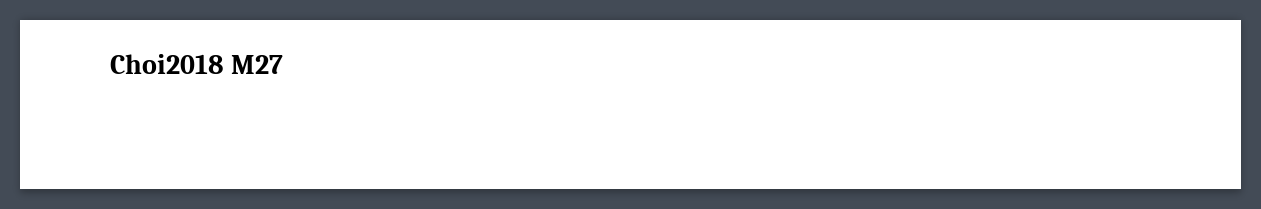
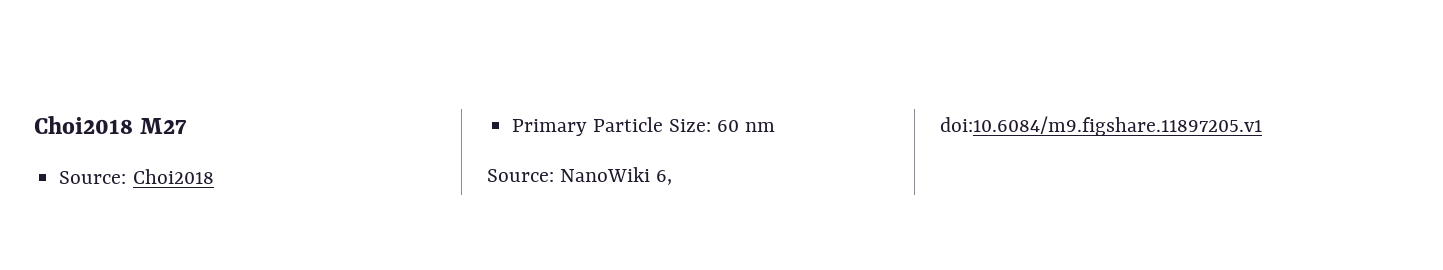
(284, 64) none -> [59,169,214,184] [512,117,776,136] [487,167,673,185] [940,116,1262,136] // Source: Choi2018 // Primary Particle Size: 60 nm // Source: NanoWiki 6, doi:10.6084/m9.figshare.11897205.v1

